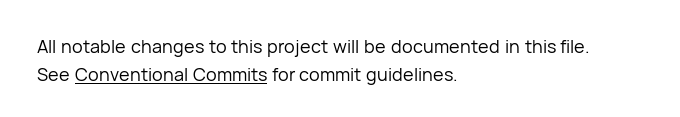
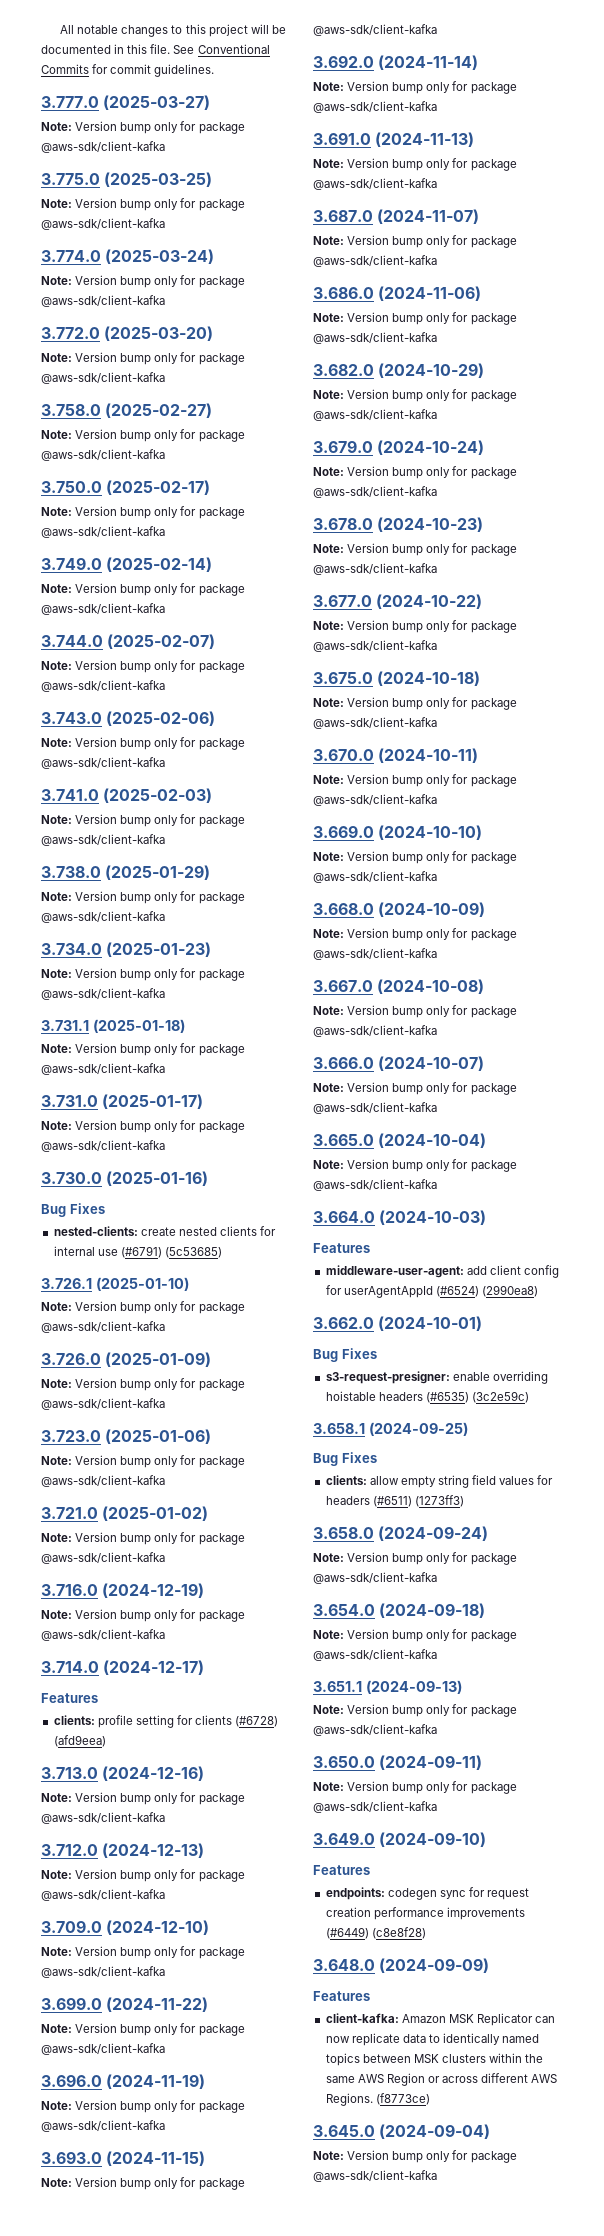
(459, 76) none -> [41,95,211,110] [41,121,245,134] [41,141,165,153] [41,172,213,187] [41,198,245,211] [41,218,165,230] [41,249,215,264] [41,275,245,288] [41,295,165,307] [41,326,214,341] [41,352,245,365] [41,372,165,384] [41,403,213,418] [41,429,245,442] [41,449,165,461] [41,480,211,495] [41,506,245,519] [41,526,165,538] [41,557,213,572] [41,583,245,596] [41,603,165,615] [41,634,216,649] [41,660,245,673] [41,680,165,692] [41,711,216,726] [41,737,245,750] [41,757,165,769] [41,788,213,803] [41,814,245,827] [41,834,165,846] [41,865,211,880] [41,891,245,904] [41,911,165,923] [41,942,212,957] [41,968,245,981] [41,988,165,1000] [41,1019,185,1033] [41,1043,245,1056] [41,1063,165,1075] [41,1094,204,1109] [41,1120,245,1133] [41,1140,165,1152] [41,1171,209,1186] [41,1203,105,1217] [53,1226,277,1236] [53,1246,222,1258] [41,1277,189,1291] [41,1301,245,1314] [41,1321,165,1333] [41,1352,212,1367] [41,1378,245,1391] [41,1398,165,1410] [41,1429,212,1444] [41,1455,245,1468] [41,1475,165,1487] [41,1506,209,1521] [41,1532,245,1545] [41,1552,165,1564] [41,1583,205,1598] [41,1609,245,1622] [41,1629,165,1641] [41,1660,205,1675] [41,1693,98,1703] [53,1715,279,1728] [53,1735,106,1747] [41,1766,205,1781] [41,1792,245,1805] [41,1812,165,1824] [41,1843,205,1858] [41,1869,245,1882] [41,1889,165,1901] [41,1920,210,1935] [41,1946,245,1959] [41,1966,165,1978] [41,1997,209,2012] [41,2023,245,2036] [41,2043,165,2055] [41,2074,206,2089] [41,2100,245,2113] [41,2120,165,2132] [41,2151,206,2166] [41,2177,245,2190] [313,24,437,36] [313,55,479,70] [313,81,517,94] [313,101,437,113] [313,132,475,147] [313,158,517,171] [313,178,437,190] [313,209,480,224] [313,235,517,248] [313,255,437,267] [313,286,482,301] [313,312,517,325] [313,332,437,344] [313,363,485,378] [313,389,517,402] [313,409,437,421] [313,440,485,455] [313,466,517,479] [313,486,437,498] [313,517,484,532] [313,543,517,556] [313,563,437,575] [313,594,483,609] [313,620,517,633] [313,640,437,652] [313,671,481,686] [313,697,517,710] [313,717,437,729] [313,748,479,763] [313,774,517,787] [313,794,437,806] [313,825,483,840] [313,851,517,864] [313,871,437,883] [313,902,486,917] [313,928,517,941] [313,948,437,960] [313,979,485,994] [313,1005,517,1018] [313,1025,437,1037] [313,1056,485,1071] [313,1082,517,1095] [313,1102,437,1114] [313,1133,487,1148] [313,1159,517,1172] [313,1179,437,1191] [313,1210,487,1225] [313,1243,370,1253] [325,1265,559,1278] [325,1285,538,1298] [313,1316,483,1331] [313,1348,377,1362] [325,1371,548,1384] [325,1391,529,1403] [313,1422,468,1436] [313,1452,377,1466] [325,1475,554,1488] [325,1495,464,1507] [313,1526,489,1541] [313,1552,517,1565] [313,1572,437,1584] [313,1603,486,1618] [313,1629,517,1642] [313,1649,437,1661] [313,1680,462,1694] [313,1704,517,1717] [313,1724,437,1736] [313,1755,483,1770] [313,1781,517,1794] [313,1801,437,1813] [313,1832,487,1847] [313,1865,370,1875] [325,1887,530,1900] [325,1907,525,1920] [325,1927,426,1939] [313,1958,490,1973] [313,1991,370,2001] [325,2013,556,2026] [325,2033,540,2046] [325,2053,544,2066] [325,2073,558,2086] [325,2093,430,2106] [313,2124,491,2139] [313,2150,517,2163] [313,2170,437,2182] // 3.777.0 (2025-03-27) // Note: Version bump only for package @aws-sdk/client-kafka // 3.775.0 (2025-03-25) // Note: Version bump only for package @aws-sdk/client-kafka // 3.774.0 (2025-03-24) // Note: Version bump only for package @aws-sdk/client-kafka // 3.772.0 (2025-03-20) // Note: Version bump only for package @aws-sdk/client-kafka // 3.758.0 (2025-02-27) // Note: Version bump only for package @aws-sdk/client-kafka // 3.750.0 (2025-02-17) // Note: Version bump only for package @aws-sdk/client-kafka // 3.749.0 (2025-02-14) // Note: Version bump only for package @aws-sdk/client-kafka // 3.744.0 (2025-02-07) // Note: Version bump only for package @aws-sdk/client-kafka // 3.743.0 (2025-02-06) // Note: Version bump only for package @aws-sdk/client-kafka // 3.741.0 (2025-02-03) // Note: Version bump only for package @aws-sdk/client-kafka // 3.738.0 (2025-01-29) // Note: Version bump only for package @aws-sdk/client-kafka // 3.734.0 (2025-01-23) // Note: Version bump only for package @aws-sdk/client-kafka // 3.731.1 (2025-01-18) // Note: Version bump only for package @aws-sdk/client-kafka // 3.731.0 (2025-01-17) // Note: Version bump only for package @aws-sdk/client-kafka // 3.730.0 (2025-01-16) // Bug Fixes // nested-clients: create nested clients for internal use (#6791) (5c53685) // 3.726.1 (2025-01-10) // Note: Version bump only for package @aws-sdk/client-kafka // 3.726.0 (2025-01-09) // Note: Version bump only for package @aws-sdk/client-kafka // 3.723.0 (2025-01-06) // Note: Version bump only for package @aws-sdk/client-kafka // 3.721.0 (2025-01-02) // Note: Version bump only for package @aws-sdk/client-kafka // 3.716.0 (2024-12-19) // Note: Version bump only for package @aws-sdk/client-kafka // 3.714.0 (2024-12-17) // Features // clients: profile setting for clients (#6728) (afd9eea) // 3.713.0 (2024-12-16) // Note: Version bump only for package @aws-sdk/client-kafka // 3.712.0 (2024-12-13) // Note: Version bump only for package @aws-sdk/client-kafka // 3.709.0 (2024-12-10) // Note: Version bump only for package @aws-sdk/client-kafka // 3.699.0 (2024-11-22) // Note: Version bump only for package @aws-sdk/client-kafka // 3.696.0 (2024-11-19) // Note: Version bump only for package @aws-sdk/client-kafka // 3.693.0 (2024-11-15) // Note: Version bump only for package @aws-sdk/client-kafka // 3.692.0 (2024-11-14) // Note: Version bump only for package @aws-sdk/client-kafka // 3.691.0 (2024-11-13) // Note: Version bump only for package @aws-sdk/client-kafka // 3.687.0 (2024-11-07) // Note: Version bump only for package @aws-sdk/client-kafka // 3.686.0 (2024-11-06) // Note: Version bump only for package @aws-sdk/client-kafka // 3.682.0 (2024-10-29) // Note: Version bump only for package @aws-sdk/client-kafka // 3.679.0 (2024-10-24) // Note: Version bump only for package @aws-sdk/client-kafka // 3.678.0 (2024-10-23) // Note: Version bump only for package @aws-sdk/client-kafka // 3.677.0 (2024-10-22) // Note: Version bump only for package @aws-sdk/client-kafka // 3.675.0 (2024-10-18) // Note: Version bump only for package @aws-sdk/client-kafka // 3.670.0 (2024-10-11) // Note: Version bump only for package @aws-sdk/client-kafka // 3.669.0 (2024-10-10) // Note: Version bump only for package @aws-sdk/client-kafka // 3.668.0 (2024-10-09) // Note: Version bump only for package @aws-sdk/client-kafka // 3.667.0 (2024-10-08) // Note: Version bump only for package @aws-sdk/client-kafka // 3.666.0 (2024-10-07) // Note: Version bump only for package @aws-sdk/client-kafka // 3.665.0 (2024-10-04) // Note: Version bump only for package @aws-sdk/client-kafka // 3.664.0 (2024-10-03) // Features // middleware-user-agent: add client config for userAgentAppId (#6524) (2990ea8) // 3.662.0 (2024-10-01) // Bug Fixes // s3-request-presigner: enable overriding hoistable headers (#6535) (3c2e59c) // 3.658.1 (2024-09-25) // Bug Fixes // clients: allow empty string field values for headers (#6511) (1273ff3) // 3.658.0 (2024-09-24) // Note: Version bump only for package @aws-sdk/client-kafka // 3.654.0 (2024-09-18) // Note: Version bump only for package @aws-sdk/client-kafka // 3.651.1 (2024-09-13) // Note: Version bump only for package @aws-sdk/client-kafka // 3.650.0 (2024-09-11) // Note: Version bump only for package @aws-sdk/client-kafka // 3.649.0 (2024-09-10) // Features // endpoints: codegen sync for request creation performance improvements (#6449) (c8e8f28) // 3.648.0 (2024-09-09) // Features // client-kafka: Amazon MSK Replicator can now replicate data to identically named topics between MSK clusters within the same AWS Region or across different AWS Regions. (f8773ce) // 3.645.0 (2024-09-04) // Note: Version bump only for package @aws-sdk/client-kafka

